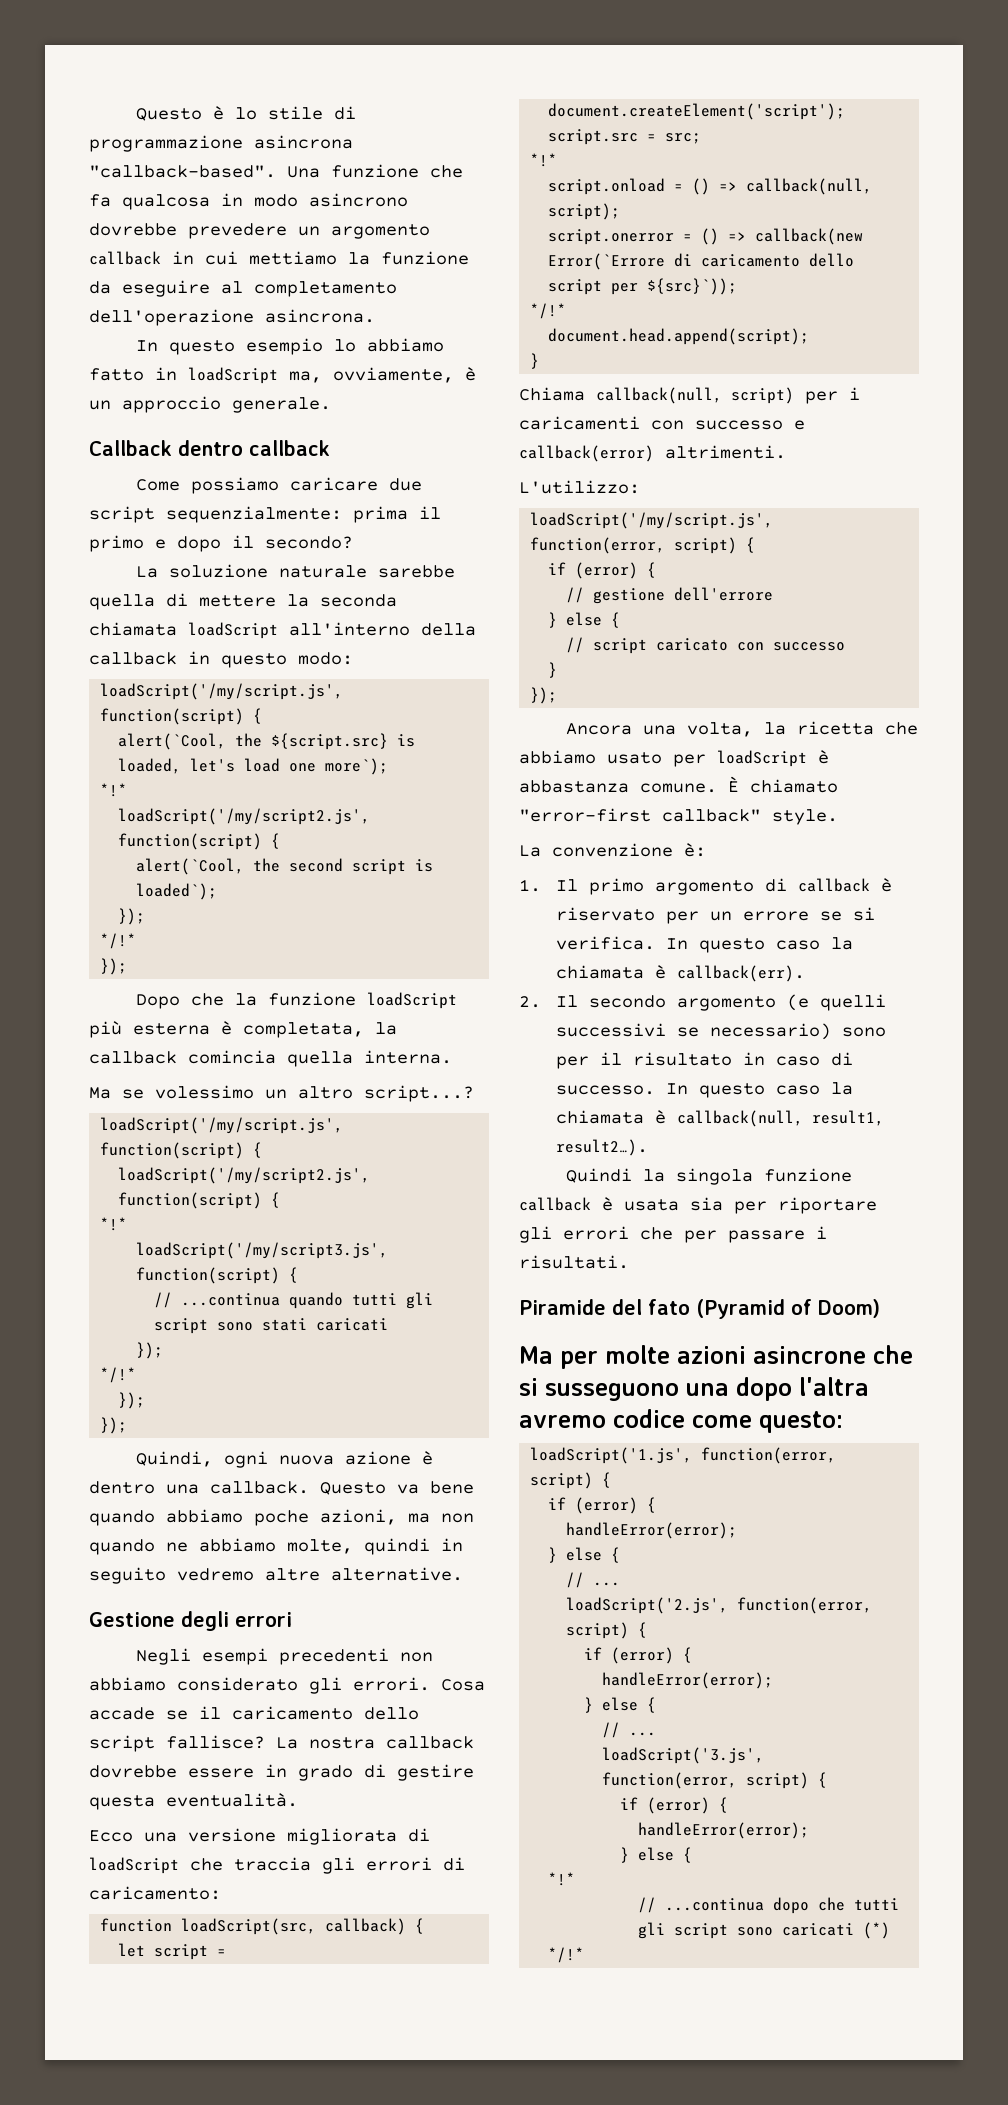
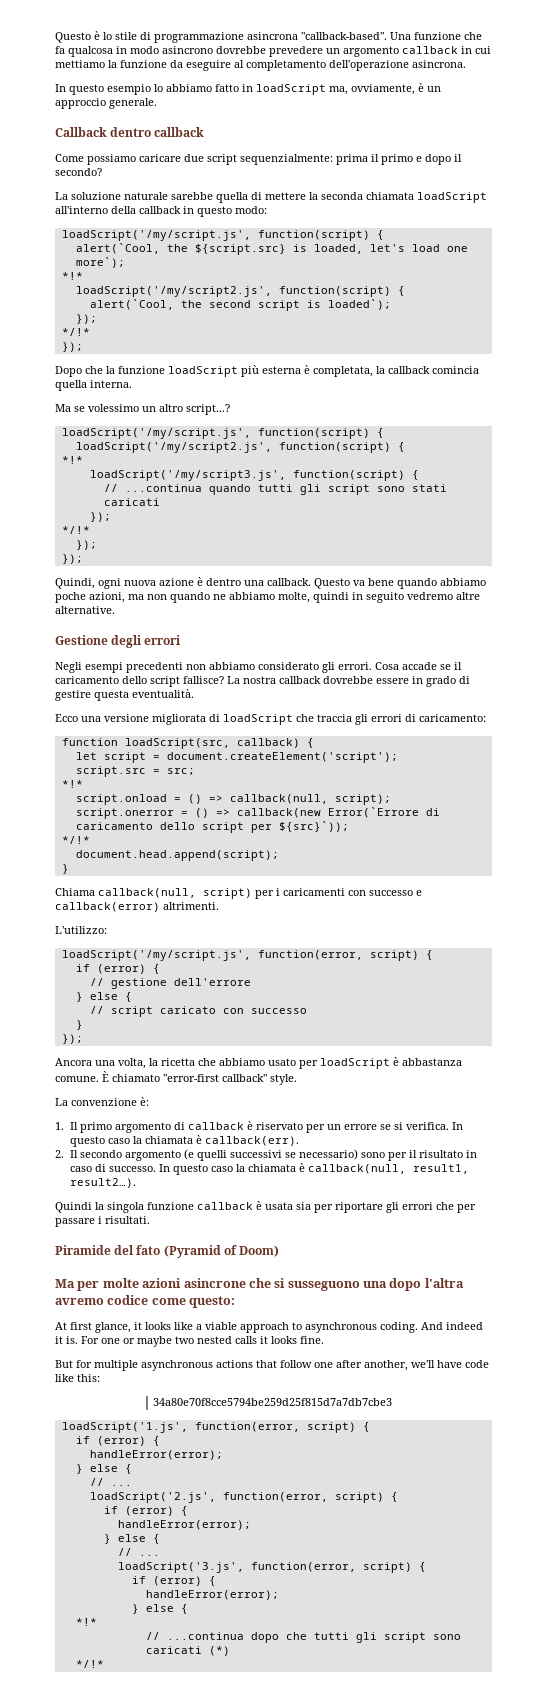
(843, 1422) none -> [55,1322,483,1333] [55,1336,324,1347] [55,1360,489,1371] [55,1374,100,1382] [153,1398,393,1406] // At first glance, it looks like a viable approach to asynchronous coding. And indeed it is. For one or maybe two nested calls it looks fine. // But for multiple asynchronous actions that follow one after another, we'll have code like this: // 34a80e70f8cce5794be259d25f815d7a7db7cbe3

